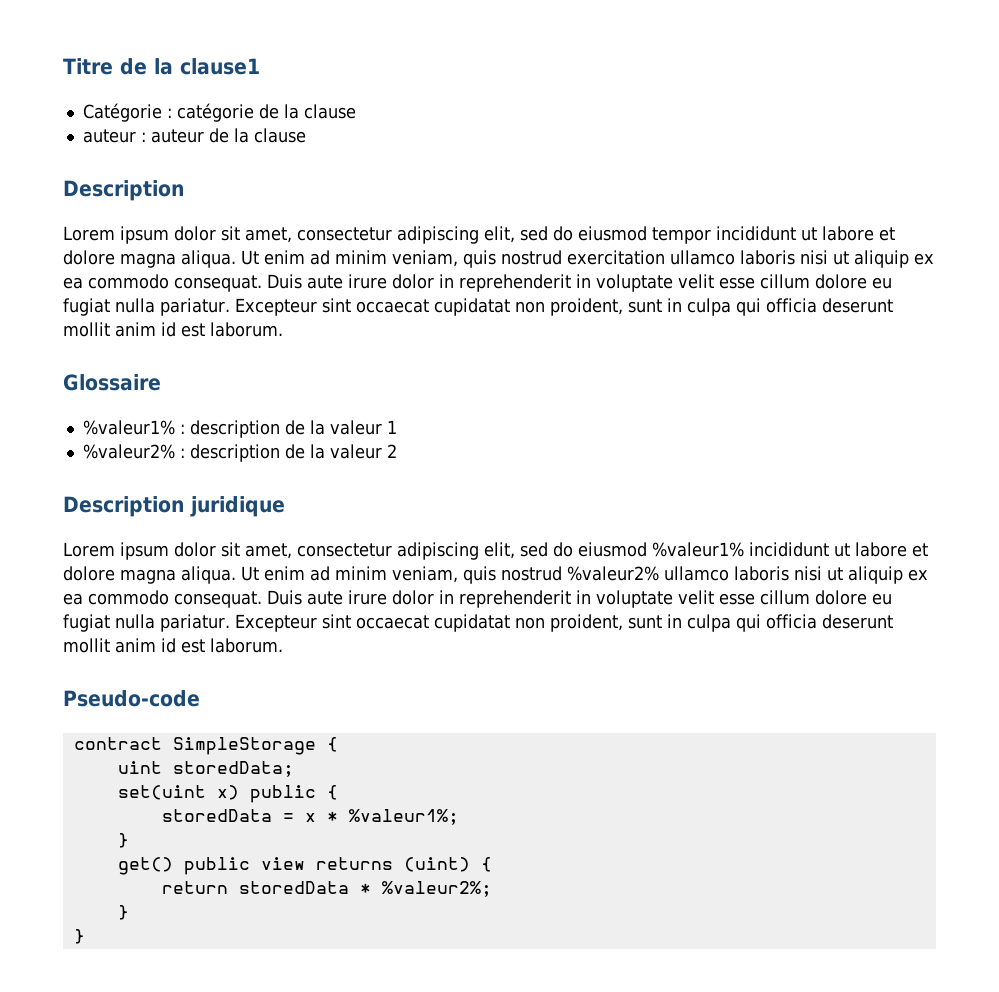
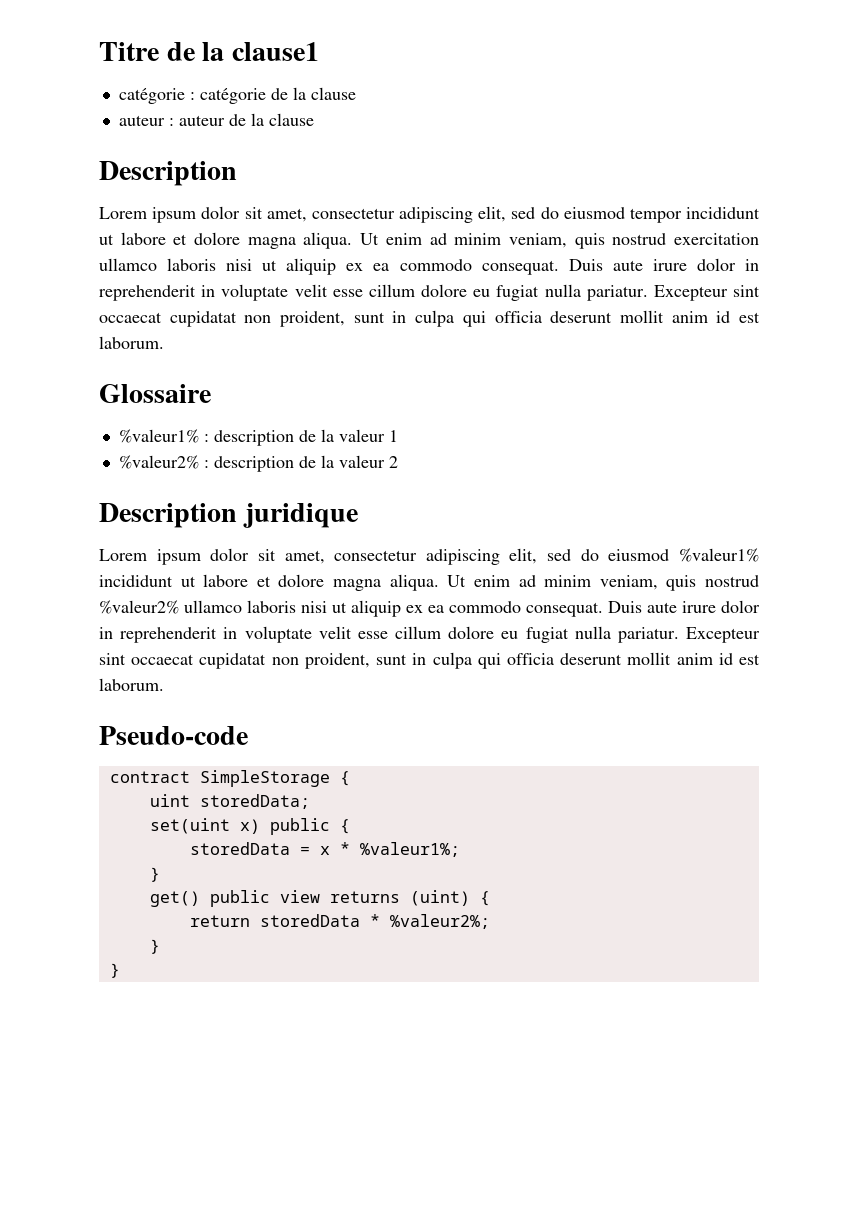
[82,103,162,122] Catégorie -> [118,88,185,104] catégorie

